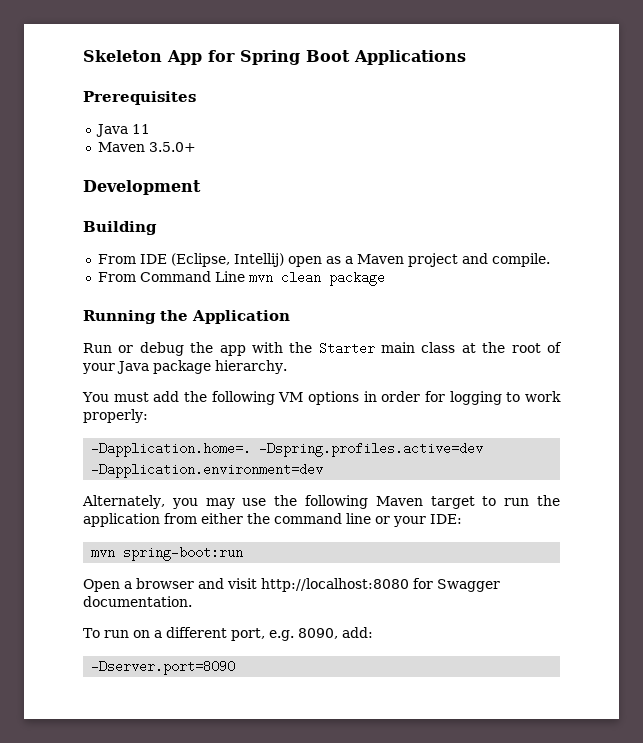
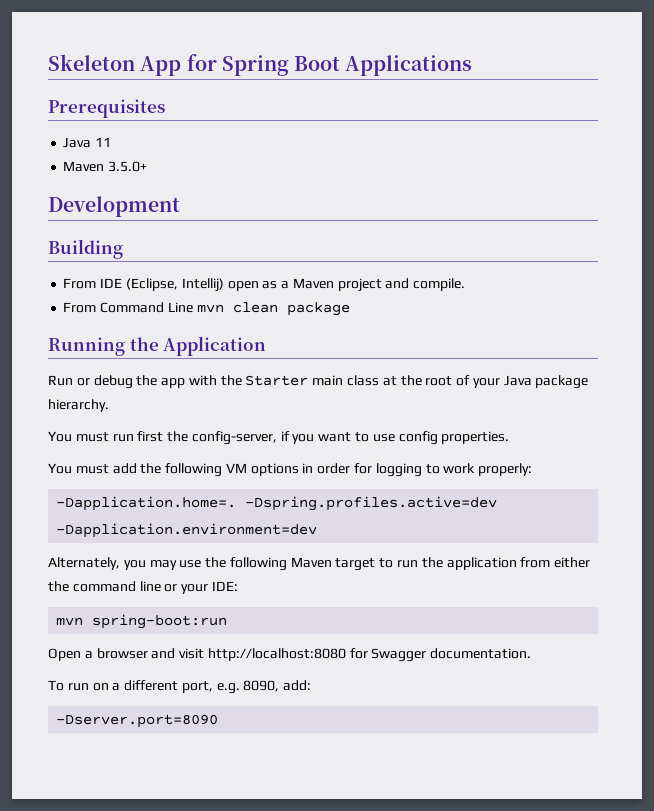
(287, 367) none -> [48,431,510,445] // You must run first the config-server, if you want to use config properties.

